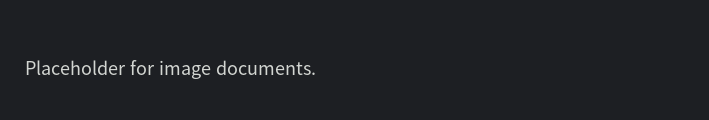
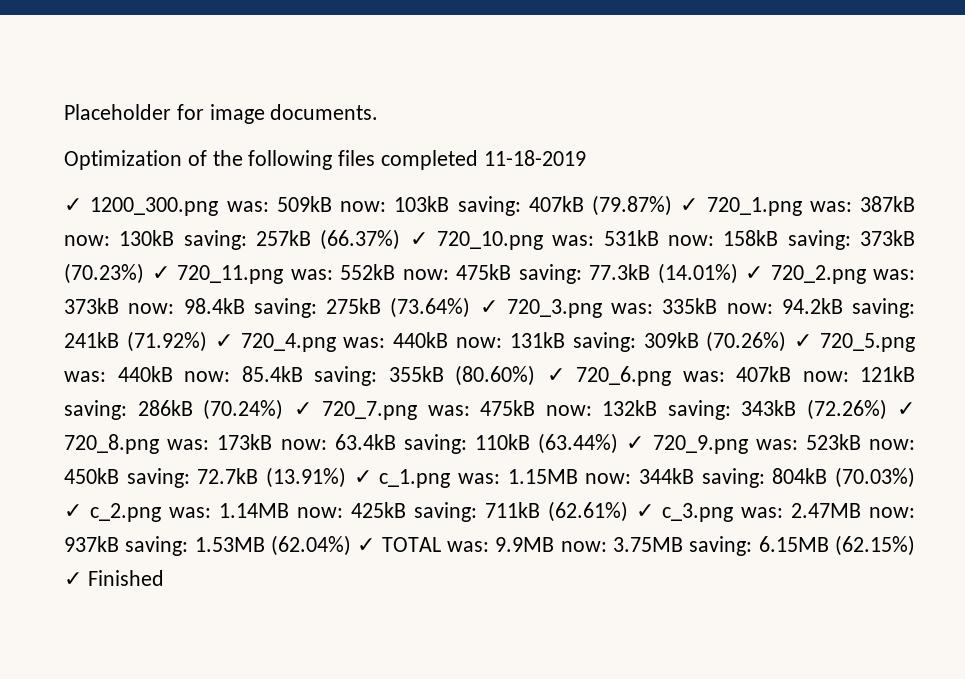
(316, 67) none -> [64,150,586,170] [64,195,915,216] [64,229,916,250] [64,263,915,284] [64,297,915,318] [64,331,915,352] [64,365,915,386] [64,399,915,420] [64,433,915,454] [64,467,915,488] [64,501,915,522] [64,535,915,556] [64,570,164,586] // Optimization of the following files completed 11-18-2019 // ✓ 1200_300.png was: 509kB now: 103kB saving: 407kB (79.87%) ✓ 720_1.png was: 387kB now: 130kB saving: 257kB (66.37%) ✓ 720_10.png was: 531kB now: 158kB saving: 373kB (70.23%) ✓ 720_11.png was: 552kB now: 475kB saving: 77.3kB (14.01%) ✓ 720_2.png was: 373kB now: 98.4kB saving: 275kB (73.64%) ✓ 720_3.png was: 335kB now: 94.2kB saving: 241kB (71.92%) ✓ 720_4.png was: 440kB now: 131kB saving: 309kB (70.26%) ✓ 720_5.png was: 440kB now: 85.4kB saving: 355kB (80.60%) ✓ 720_6.png was: 407kB now: 121kB saving: 286kB (70.24%) ✓ 720_7.png was: 475kB now: 132kB saving: 343kB (72.26%) ✓ 720_8.png was: 173kB now: 63.4kB saving: 110kB (63.44%) ✓ 720_9.png was: 523kB now: 450kB saving: 72.7kB (13.91%) ✓ c_1.png was: 1.15MB now: 344kB saving: 804kB (70.03%) ✓ c_2.png was: 1.14MB now: 425kB saving: 711kB (62.61%) ✓ c_3.png was: 2.47MB now: 937kB saving: 1.53MB (62.04%) ✓ TOTAL was: 9.9MB now: 3.75MB saving: 6.15MB (62.15%) ✓ Finished

